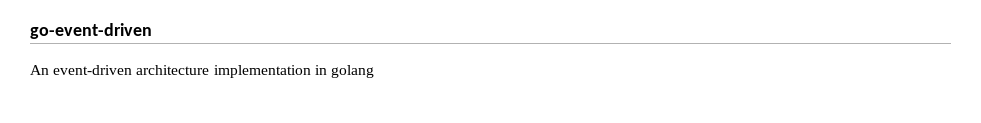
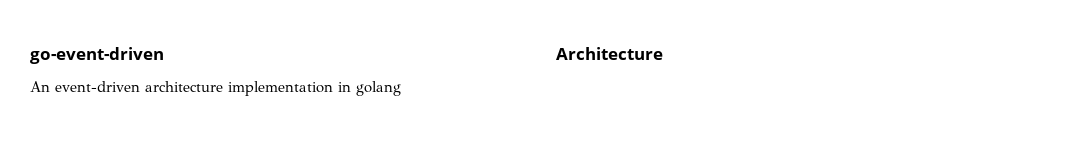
(374, 71) none -> [556,47,663,60] // Architecture

